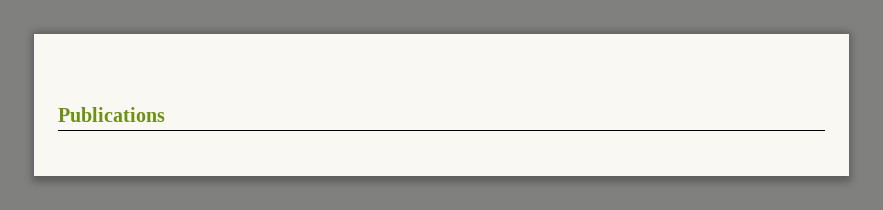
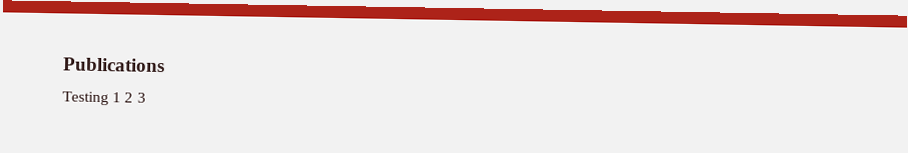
(165, 114) none -> [62,91,146,106] // Testing 1 2 3

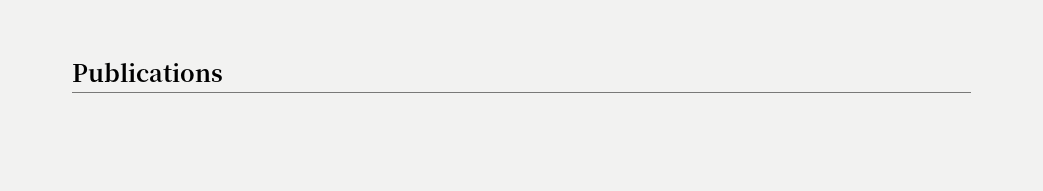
[62,91,146,106] // Testing 1 2 3 -> (223, 72) none

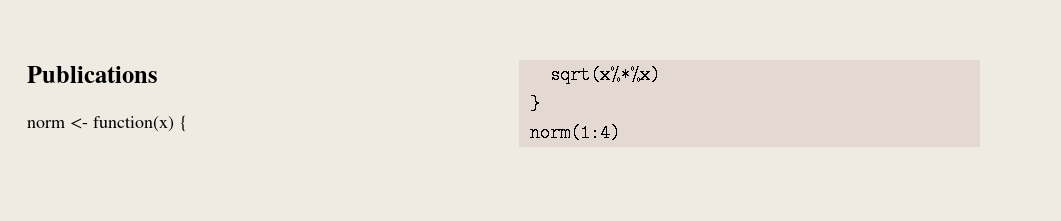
(223, 72) none -> [27,115,188,132] [549,66,660,84] [529,95,540,113] [529,124,620,142] // norm <- function(x) { // sqrt(x%*%x) // } // norm(1:4)

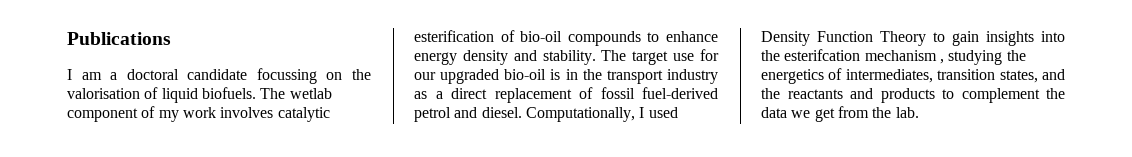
[27,115,188,132] [549,66,660,84] [529,95,540,113] [529,124,620,142] norm <- function(x) { // sqrt(x%*%x) // } // norm(1:4) -> [67,68,371,84] [67,87,332,103] [67,106,330,122] [414,30,718,46] [414,49,719,65] [414,69,718,84] [414,87,718,103] [414,107,678,122] [761,31,1065,46] [761,49,1026,65] [761,68,1065,84] [761,88,1065,103] [761,106,919,122] I am a doctoral candidate focussing on the valorisation of liquid biofuels. The wetlab component of my work involves catalytic esterification of bio-oil compounds to enhance energy density and stability. The target use for our upgraded bio-oil is in the transport industry as a direct replacement of fossil fuel-derived petrol and diesel. Computationally, I used Density Function Theory to gain insights into the esterifcation mechanism , studying the energetics of intermediates, transition states, and the reactants and products to complement the data we get from the lab.

